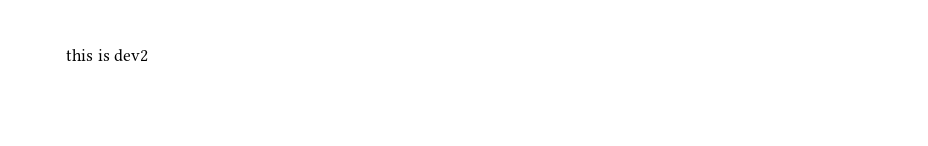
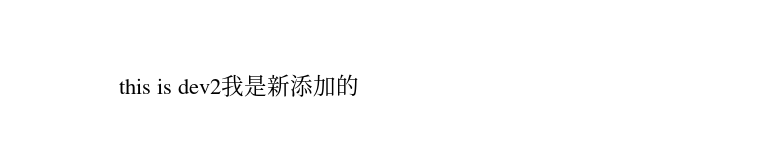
(149, 55) none -> [221,74,360,97] 我是新添加的

